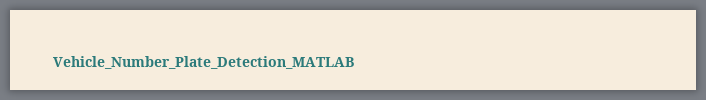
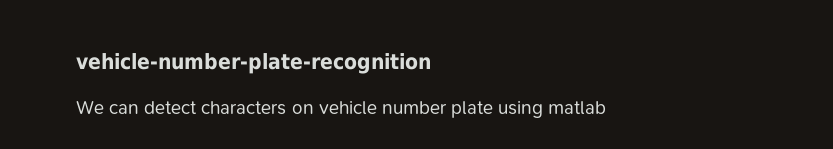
[53,56,354,69] Vehicle_Number_Plate_Detection_MATLAB -> [76,53,431,74] [76,100,607,118] vehicle-number-plate-recognition // We can detect characters on vehicle number plate using matlab

